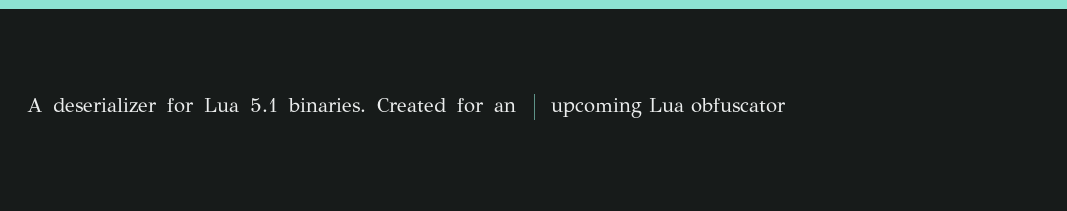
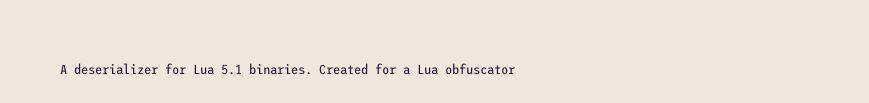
[494,98,642,118] an upcoming -> [403,67,410,75] a

